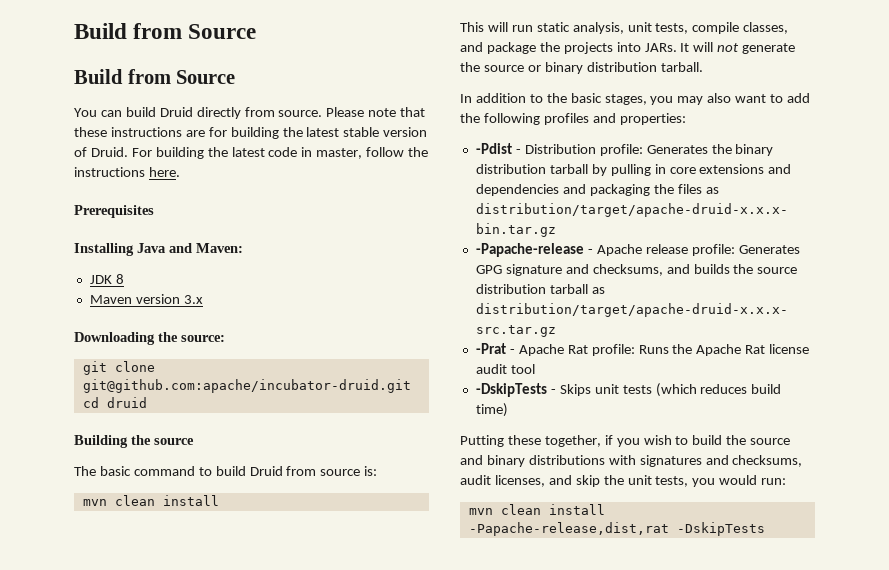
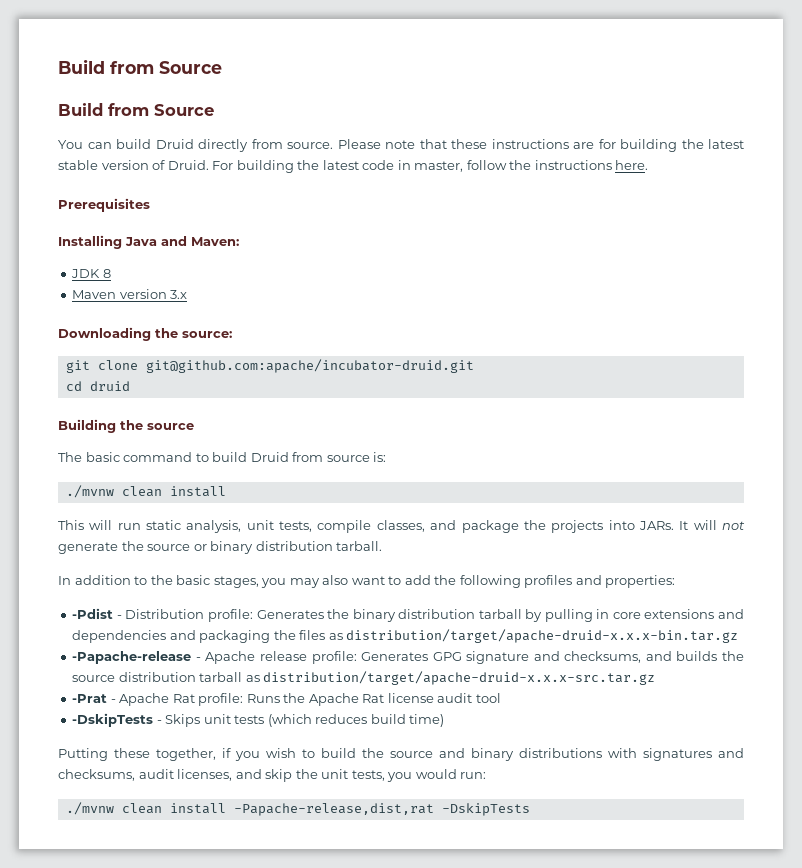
[82,499,107,506] mvn -> [65,485,114,498] ./mvnw
[468,508,493,515] mvn -> [65,802,114,815] ./mvnw

